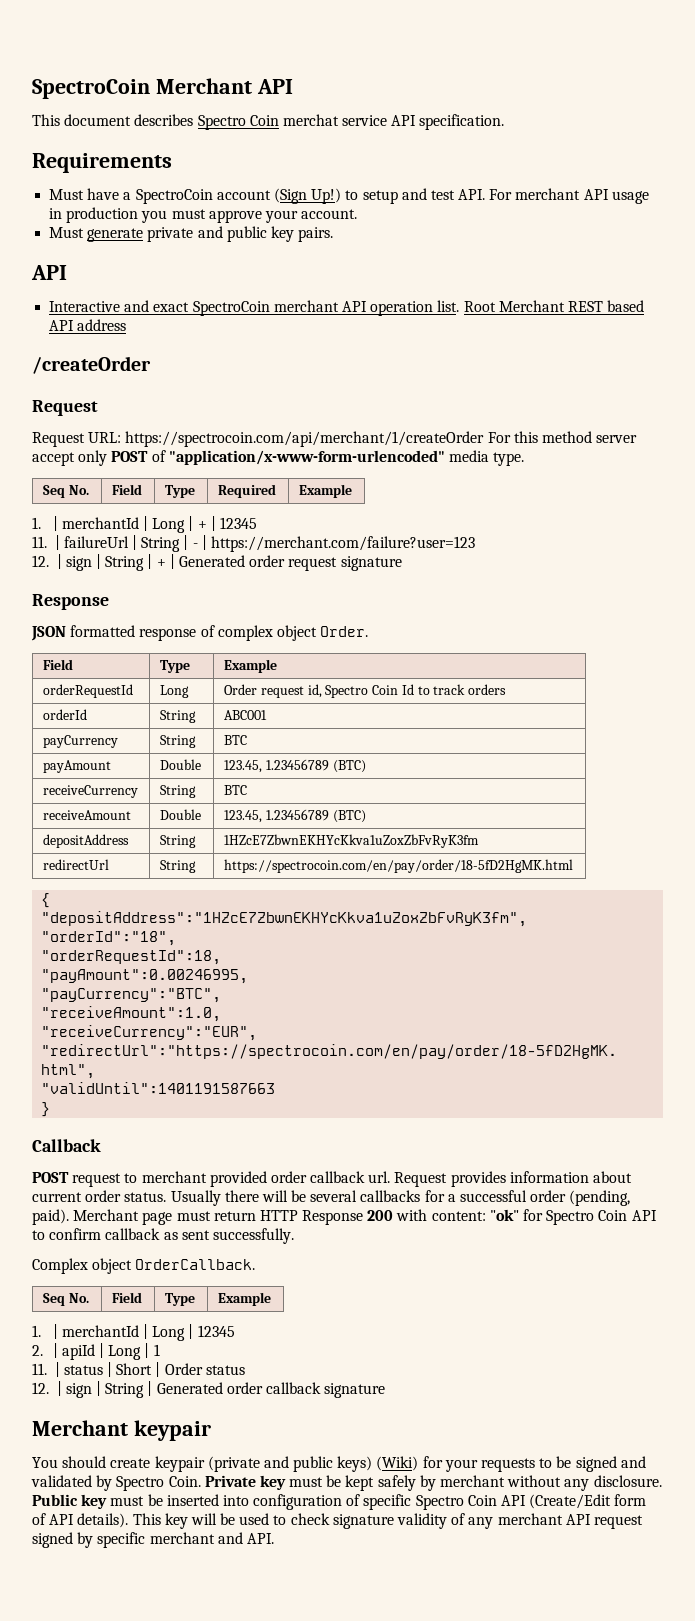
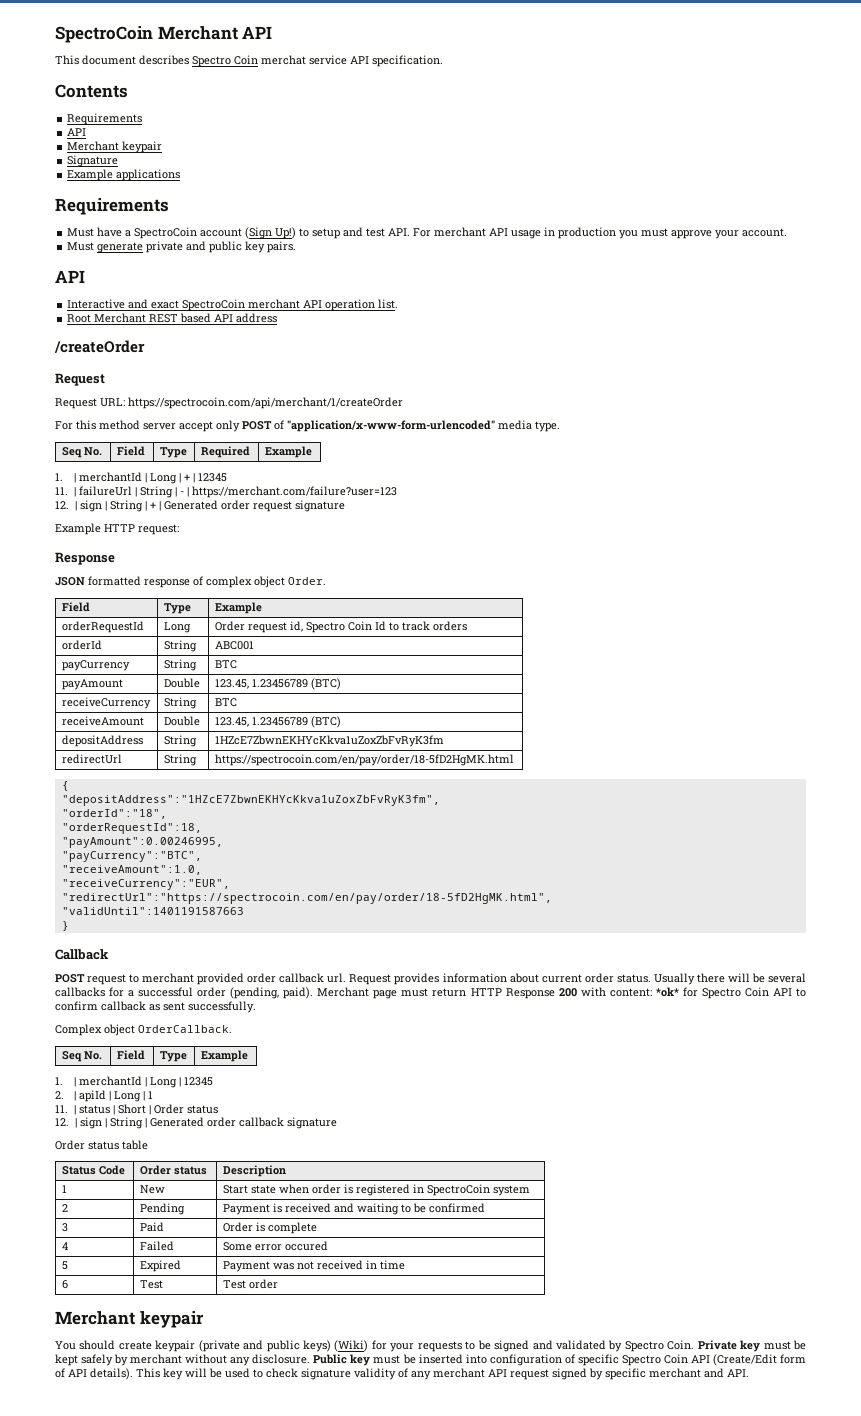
(505, 122) none -> [55,84,128,98] [67,113,143,125] [67,128,87,136] [67,141,163,153] [67,155,119,167] [67,169,181,181] // Contents // Requirements // API // Merchant keypair // Signature // Example applications
(460, 306) none -> (399, 304) //
(485, 439) none -> (403, 403) //
(402, 563) none -> [55,523,179,535] // Example HTTP request:
[489,1209,519,1221] "ok" -> [655,987,679,997] *ok*
(386, 1390) none -> [55,1140,148,1150] [61,1165,125,1175] [139,1165,207,1175] [222,1165,286,1177] [61,1185,67,1193] [139,1185,165,1194] [222,1184,530,1196] [61,1204,68,1212] [139,1203,185,1215] [222,1203,485,1215] [61,1223,68,1232] [139,1222,164,1232] [222,1222,317,1234] [61,1242,68,1250] [139,1241,174,1251] [222,1241,328,1251] [61,1261,68,1270] [139,1260,181,1272] [222,1260,405,1272] [61,1280,68,1289] [139,1280,163,1289] [222,1279,278,1289] // Order status table // Status Code | Order status | Description // 1 | New | Start state when order is registered in SpectroCoin system // 2 | Pending | Payment is received and waiting to be confirmed // 3 | Paid | Order is complete // 4 | Failed | Some error occured // 5 | Expired | Payment was not received in time // 6 | Test | Test order

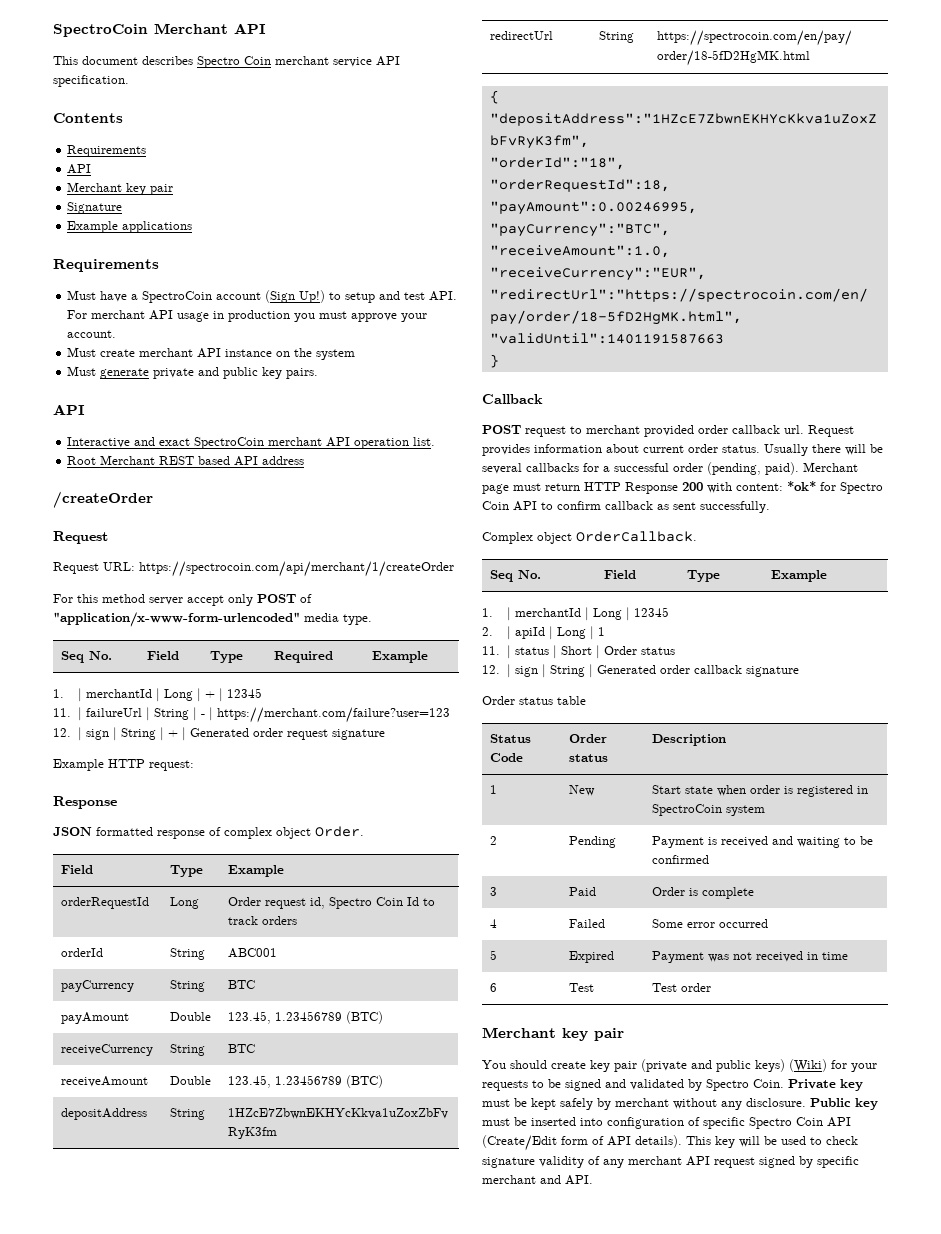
[261,55,306,65] merchat -> [275,56,329,65] merchant
[122,141,163,153] keypair -> [126,183,174,195] key pair
(788, 232) none -> [67,347,356,360] // Must create merchant API instance on the system
[284,1241,328,1251] occured -> [719,919,769,928] occurred
[139,1311,204,1328] keypair -> [562,1028,624,1041] key pair
[155,1340,196,1352] keypair -> [590,1060,637,1072] key pair

